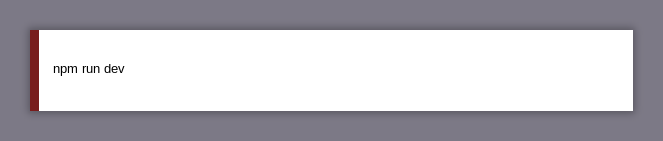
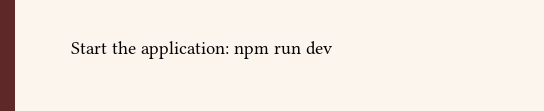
(53, 71) none -> [71,41,229,59] Start the application:

